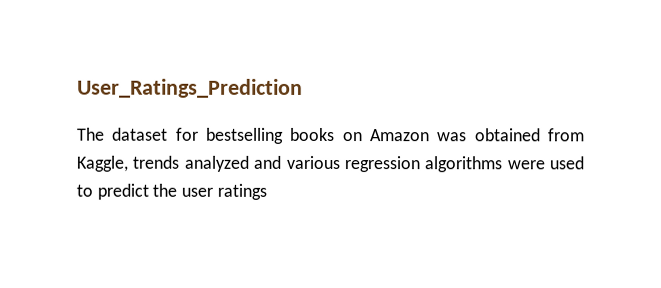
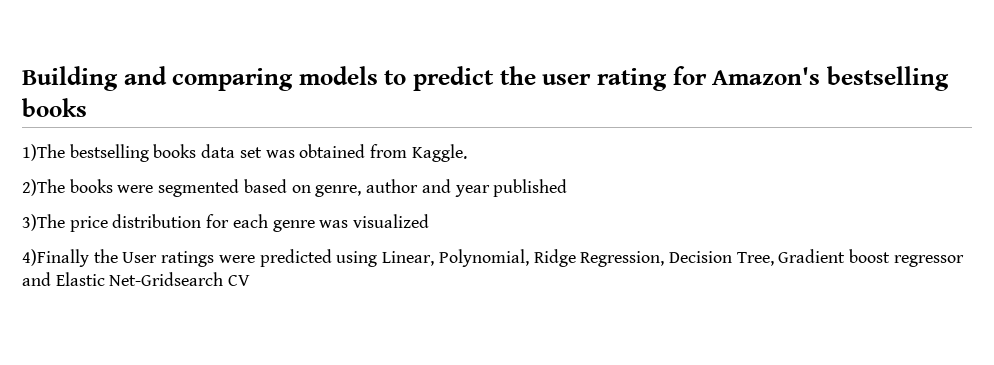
[77,78,303,98] [77,127,585,144] [76,155,584,173] [76,183,267,200] User_Ratings_Prediction // The dataset for bestselling books on Amazon was obtained from Kaggle, trends analyzed and various regression algorithms were used to predict the user ratings -> [22,66,949,91] [22,98,87,117] [22,144,467,162] [22,179,568,197] [22,214,430,232] [22,249,964,267] [22,272,251,286] Building and comparing models to predict the user rating for Amazon's bestselling books // 1)The bestselling books data set was obtained from Kaggle. // 2)The books were segmented based on genre, author and year published // 3)The price distribution for each genre was visualized // 4)Finally the User ratings were predicted using Linear, Polynomial, Ridge Regression, Decision Tree, Gradient boost regressor and Elastic Net-Gridsearch CV

